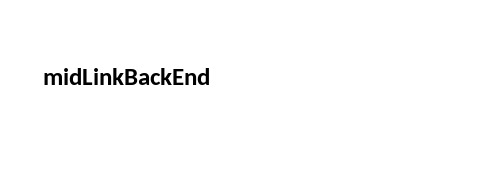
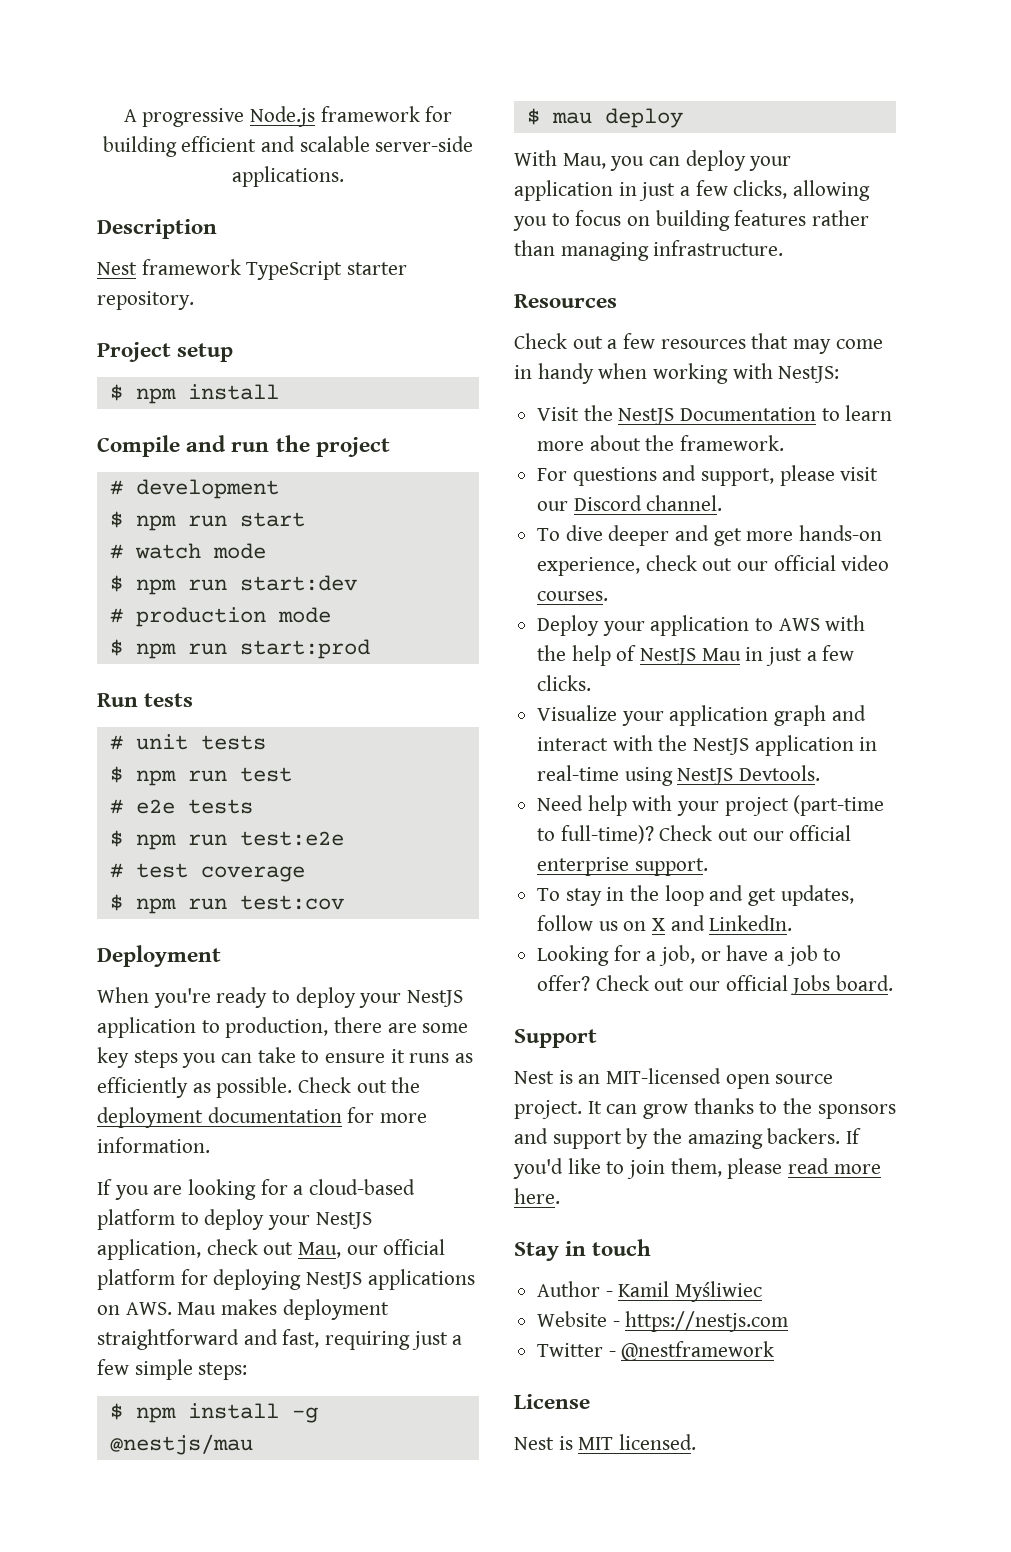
[43,68,210,85] midLinkBackEnd -> [123,106,453,127] [102,136,474,157] [232,166,344,187] [97,219,217,239] [97,259,408,280] [97,291,194,310] [97,342,234,362] [109,384,279,404] [97,435,390,457] [109,479,279,499] [109,511,305,531] [109,543,266,559] [109,575,357,595] [109,607,331,627] [109,639,370,659] [97,693,194,707] [109,734,266,750] [109,766,292,786] [109,799,253,814] [109,830,344,850] [109,863,305,882] [109,894,344,914] [97,945,221,967] [97,987,464,1008] [97,1017,469,1038] [97,1047,474,1068] [97,1077,421,1098] [97,1107,428,1128] [97,1137,210,1153] [97,1179,416,1200] [97,1209,372,1230] [97,1239,446,1260] [97,1269,475,1290] [97,1299,389,1320] [97,1329,463,1350] [97,1359,248,1380] [109,1403,318,1423] [109,1434,253,1455] [526,108,683,128] [514,150,792,171] [514,180,871,201] [513,210,870,231] [514,240,784,261] [514,294,617,308] [514,333,883,354] [514,363,840,384] [537,405,893,425] [537,435,785,451] [537,465,879,486] [537,495,723,511] [537,525,883,546] [537,555,890,576] [537,591,609,601] [537,615,866,636] [537,645,855,666] [537,675,592,691] [537,705,866,726] [537,735,878,756] [537,765,821,786] [537,795,885,816] [537,825,852,844] [537,857,708,876] [537,885,854,906] [537,915,793,931] [537,945,842,966] [537,975,894,995] [514,1029,597,1048] [514,1068,834,1089] [514,1098,896,1119] [514,1128,862,1149] [513,1158,881,1179] [514,1188,560,1204] [514,1239,652,1261] [537,1281,763,1302] [537,1311,789,1332] [537,1341,775,1361] [514,1394,590,1409] [514,1434,697,1450] A progressive Node.js framework for building efficient and scalable server-side applications. // Description // Nest framework TypeScript starter repository. // Project setup // $ npm install // Compile and run the project // # development // $ npm run start // # watch mode // $ npm run start:dev // # production mode // $ npm run start:prod // Run tests // # unit tests // $ npm run test // # e2e tests // $ npm run test:e2e // # test coverage // $ npm run test:cov // Deployment // When you're ready to deploy your NestJS application to production, there are some key steps you can take to ensure it runs as efficiently as possible. Check out the deployment documentation for more information. // If you are looking for a cloud-based platform to deploy your NestJS application, check out Mau, our official platform for deploying NestJS applications on AWS. Mau makes deployment straightforward and fast, requiring just a few simple steps: // $ npm install -g @nestjs/mau // $ mau deploy // With Mau, you can deploy your application in just a few clicks, allowing you to focus on building features rather than managing infrastructure. // Resources // Check out a few resources that may come in handy when working with NestJS: // Visit the NestJS Documentation to learn more about the framework. // For questions and support, please visit our Discord channel. // To dive deeper and get more hands-on experience, check out our official video courses. // Deploy your application to AWS with the help of NestJS Mau in just a few clicks. // Visualize your application graph and interact with the NestJS application in real-time using NestJS Devtools. // Need help with your project (part-time to full-time)? Check out our official enterprise support. // To stay in the loop and get updates, follow us on X and LinkedIn. // Looking for a job, or have a job to offer? Check out our official Jobs board. // Support // Nest is an MIT-licensed open source project. It can grow thanks to the sponsors and support by the amazing backers. If you'd like to join them, please read more here. // Stay in touch // Author - Kamil Myśliwiec // Website - https://nestjs.com // Twitter - @nestframework // License // Nest is MIT licensed.

